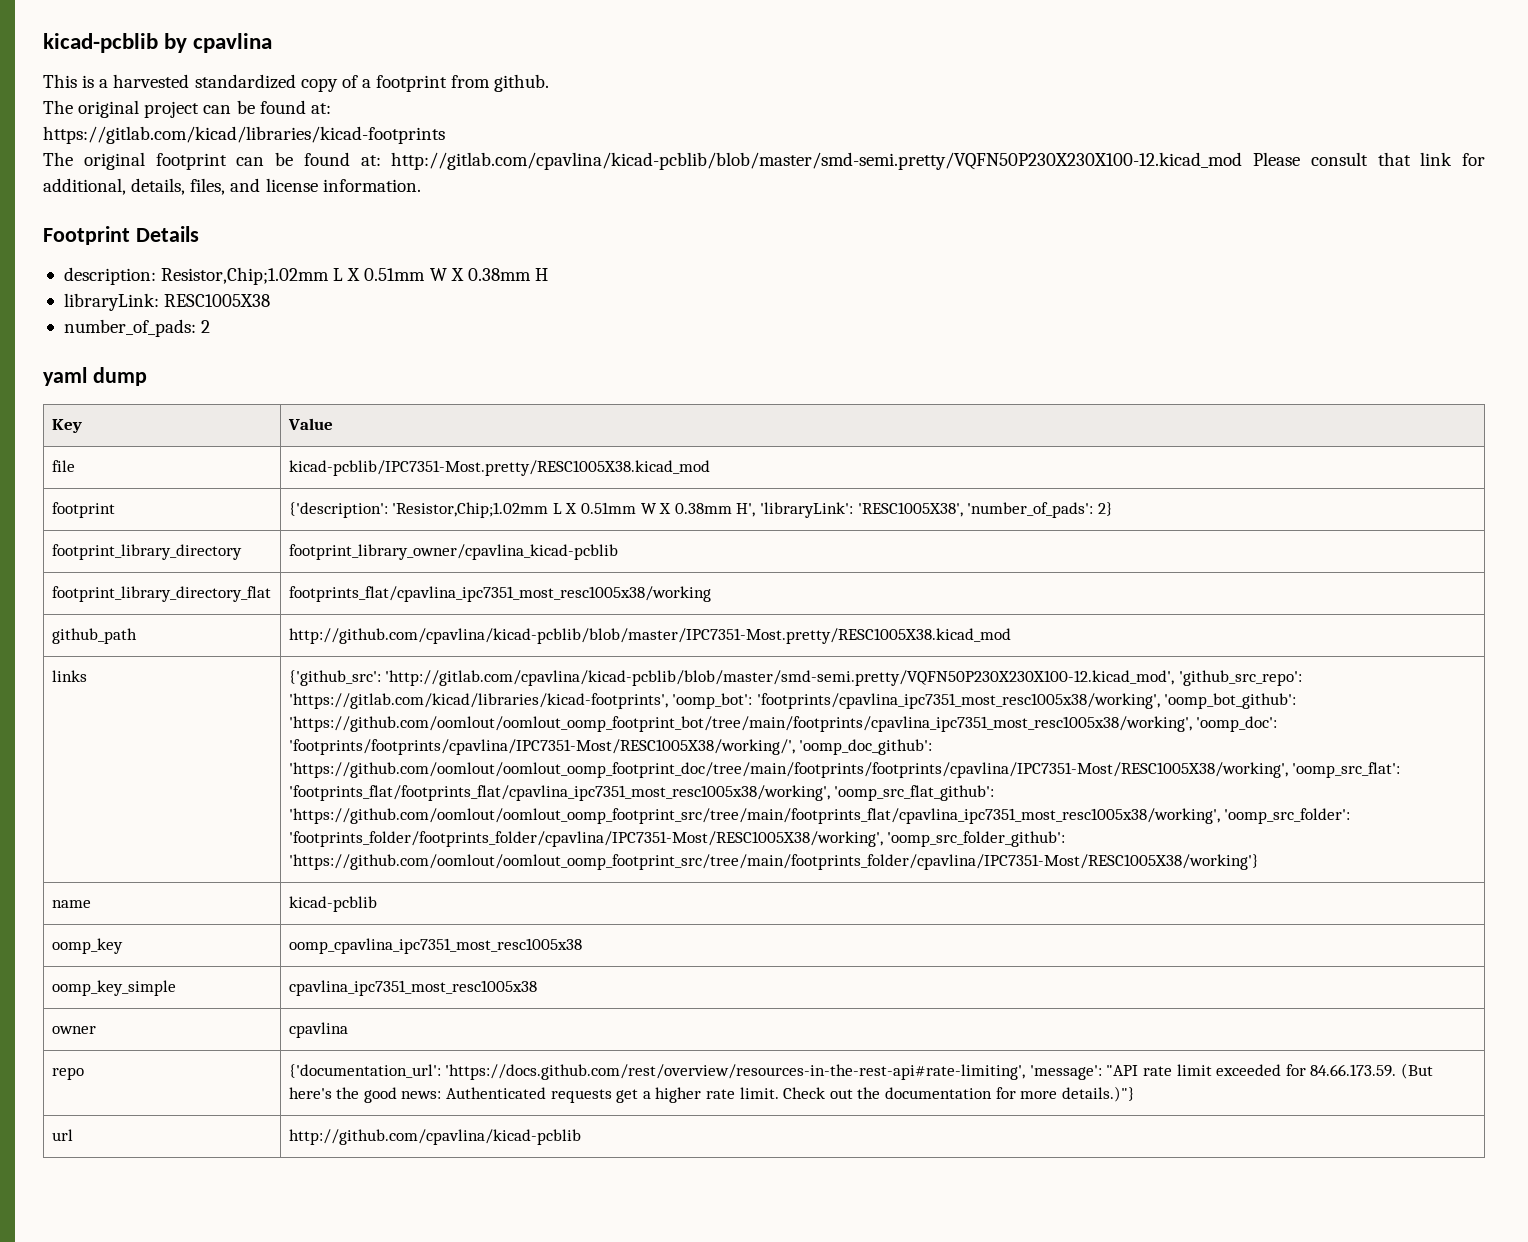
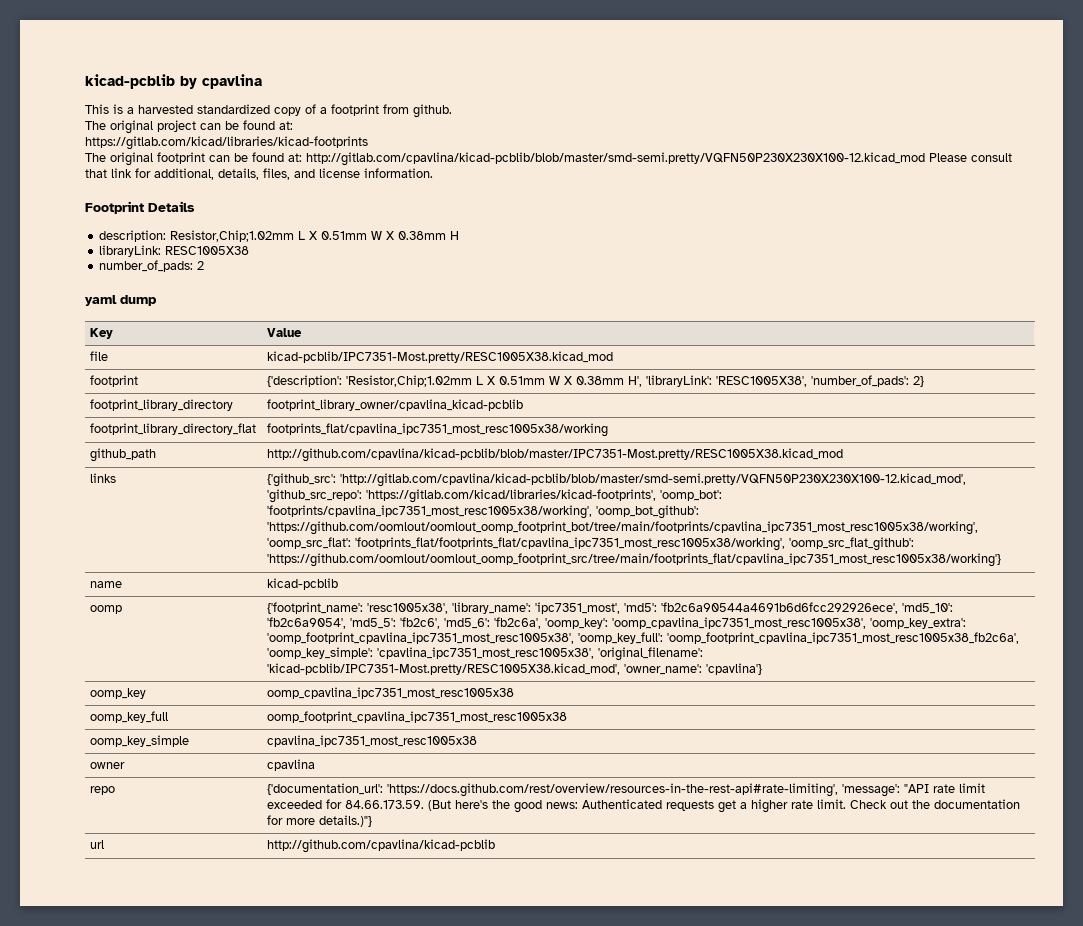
[1196,716,1278,732] [288,739,933,755] [288,762,1401,778] [288,785,995,801] [288,808,1351,824] [288,831,1066,847] [288,854,1259,870] [51,900,91,908] [288,896,377,912] 'oomp_doc': 'footprints/footprints/cpavlina/IPC7351-Most/RESC1005X38/working/', 'oomp_doc_github': 'https://github.com/oomlout/oomlout_oomp_footprint_doc/tree/main/footprints/footprints/cpavlina/IPC7351-Most/RESC1005X38/working', 'oomp_src_flat': 'footprints_flat/footprints_flat/cpavlina_ipc7351_most_resc1005x38/working', 'oomp_src_flat_github': 'https://github.com/oomlout/oomlout_oomp_footprint_src/tree/main/footprints_flat/cpavlina_ipc7351_most_resc1005x38/working', 'oomp_src_folder': 'footprints_folder/footprints_folder/cpavlina/IPC7351-Most/RESC1005X38/working', 'oomp_src_folder_github': 'https://github.com/oomlout/oomlout_oomp_footprint_src/tree/main/footprints_folder/cpavlina/IPC7351-Most/RESC1005X38/working'} // name | kicad-pcblib -> [267,537,915,551] [267,553,1002,567] [90,581,123,588] [267,578,339,590] [90,605,123,614] [267,602,954,614] [267,617,967,629] [267,632,1020,644] [267,647,704,661] [267,663,763,675] 'oomp_src_flat': 'footprints_flat/footprints_flat/cpavlina_ipc7351_most_resc1005x38/working', 'oomp_src_flat_github': 'https://github.com/oomlout/oomlout_oomp_footprint_src/tree/main/footprints_flat/cpavlina_ipc7351_most_resc1005x38/working'} // name | kicad-pcblib // oomp | {'footprint_name': 'resc1005x38', 'library_name': 'ipc7351_most', 'md5': 'fb2c6a90544a4691b6d6fcc292926ece', 'md5_10': 'fb2c6a9054', 'md5_5': 'fb2c6', 'md5_6': 'fb2c6a', 'oomp_key': 'oomp_cpavlina_ipc7351_most_resc1005x38', 'oomp_key_extra': 'oomp_footprint_cpavlina_ipc7351_most_resc1005x38', 'oomp_key_full': 'oomp_footprint_cpavlina_ipc7351_most_resc1005x38_fb2c6a', 'oomp_key_simple': 'cpavlina_ipc7351_most_resc1005x38', 'original_filename': 'kicad-pcblib/IPC7351-Most.pretty/RESC1005X38.kicad_mod', 'owner_name': 'cpavlina'}
(582, 946) none -> [90,711,169,723] [267,711,568,723] // oomp_key_full | oomp_footprint_cpavlina_ipc7351_most_resc1005x38

